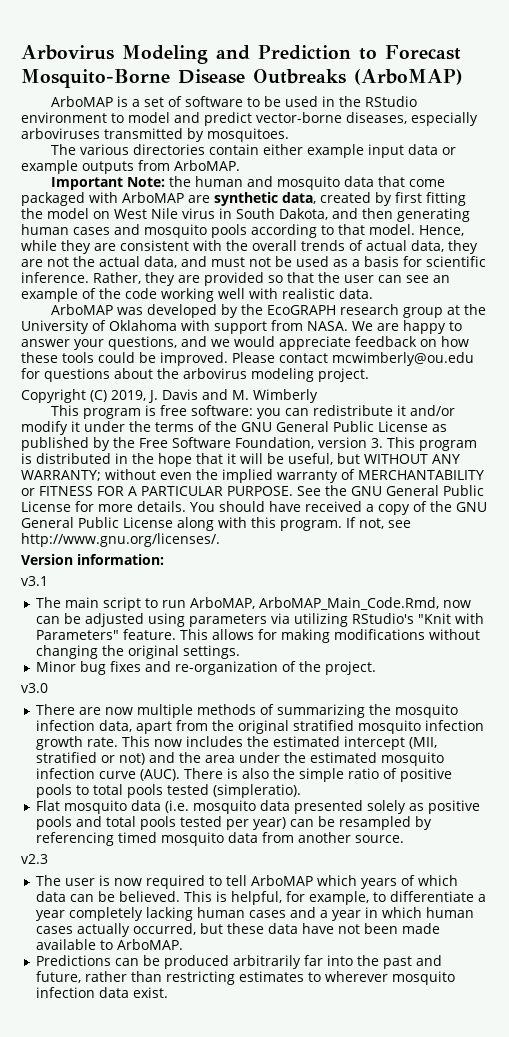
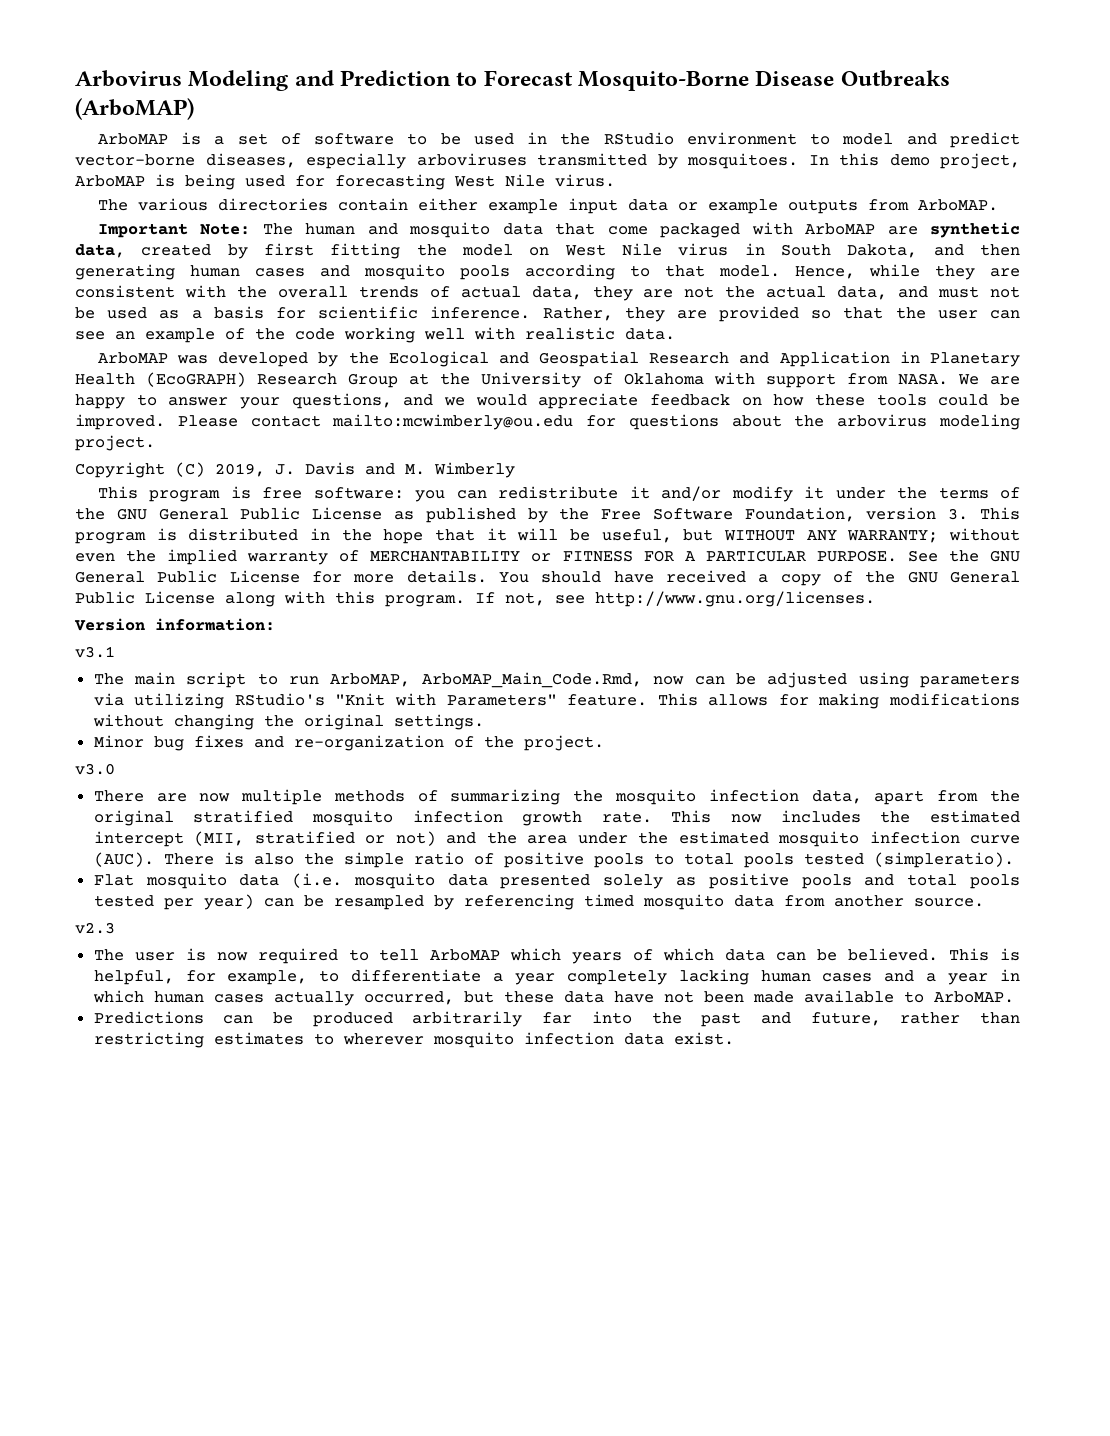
(289, 135) none -> [808,153,1020,169] [75,174,615,190] In this demo project, ArboMAP is being used for forecasting West Nile virus.
[168,176,191,187] the -> [262,223,293,235] The
[266,304,443,318] EcoGRAPH research group -> [388,351,1020,367] [75,372,399,388] Ecological and Geospatial Research and Application in Planetary Health (EcoGRAPH) Research Group
[332,352,474,366] mcwimberly@ou.edu -> [332,414,574,430] mailto:mcwimberly@ou.edu
[21,533,220,547] http://www.gnu.org/licenses/. -> [595,591,875,607] http://www.gnu.org/licenses.

